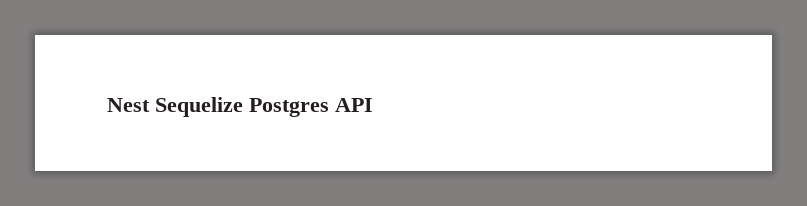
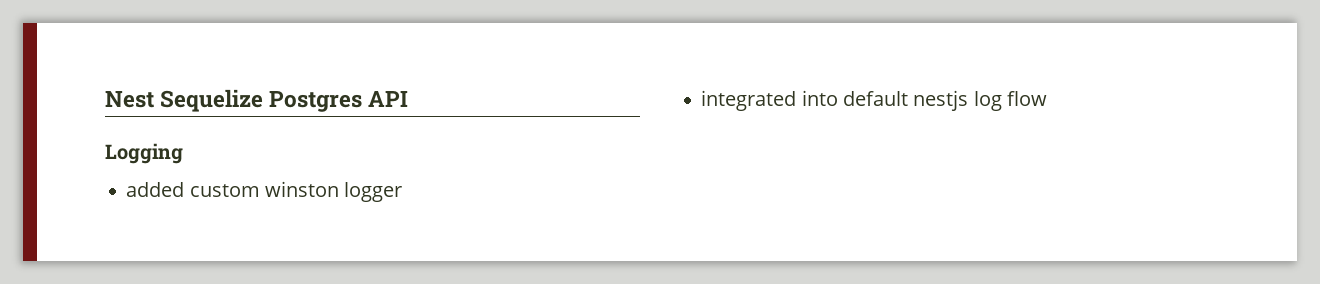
(373, 105) none -> [105,143,183,164] [126,181,403,202] [701,90,1047,111] // Logging // added custom winston logger // integrated into default nestjs log flow

